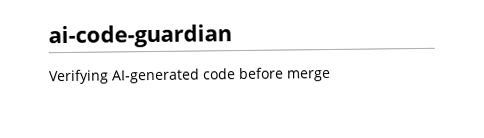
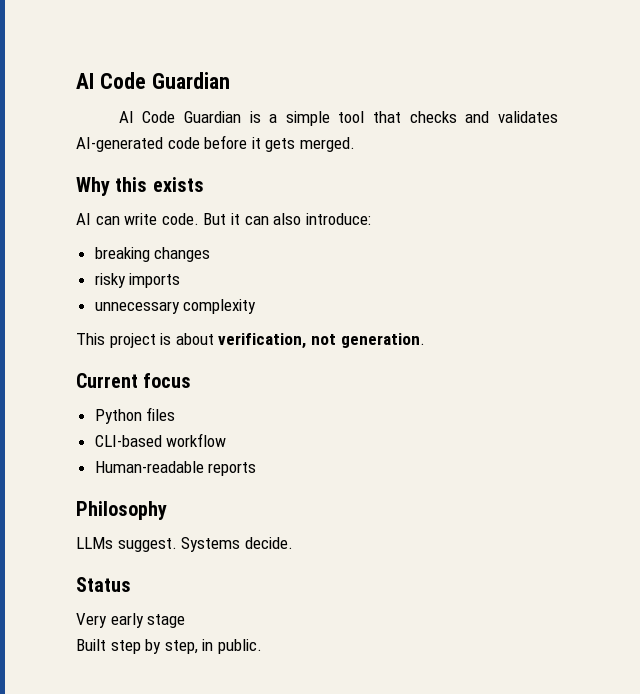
[48,24,232,49] [49,67,331,85] ai-code-guardian // Verifying AI-generated code before merge -> [76,72,230,89] [118,111,558,126] [76,135,355,152] [76,177,204,196] [76,213,371,225] [94,247,211,262] [94,273,181,288] [94,299,257,314] [76,333,425,349] [76,373,192,388] [94,407,176,424] [94,433,227,447] [94,461,257,476] [76,501,167,520] [76,537,293,552] [76,577,131,592] [76,613,186,628] [76,639,262,654] AI Code Guardian // AI Code Guardian is a simple tool that checks and validates AI-generated code before it gets merged. // Why this exists // AI can write code. But it can also introduce: // breaking changes // risky imports // unnecessary complexity // This project is about verification, not generation. // Current focus // Python files // CLI-based workflow // Human-readable reports // Philosophy // LLMs suggest. Systems decide. // Status // Very early stage // Built step by step, in public.

